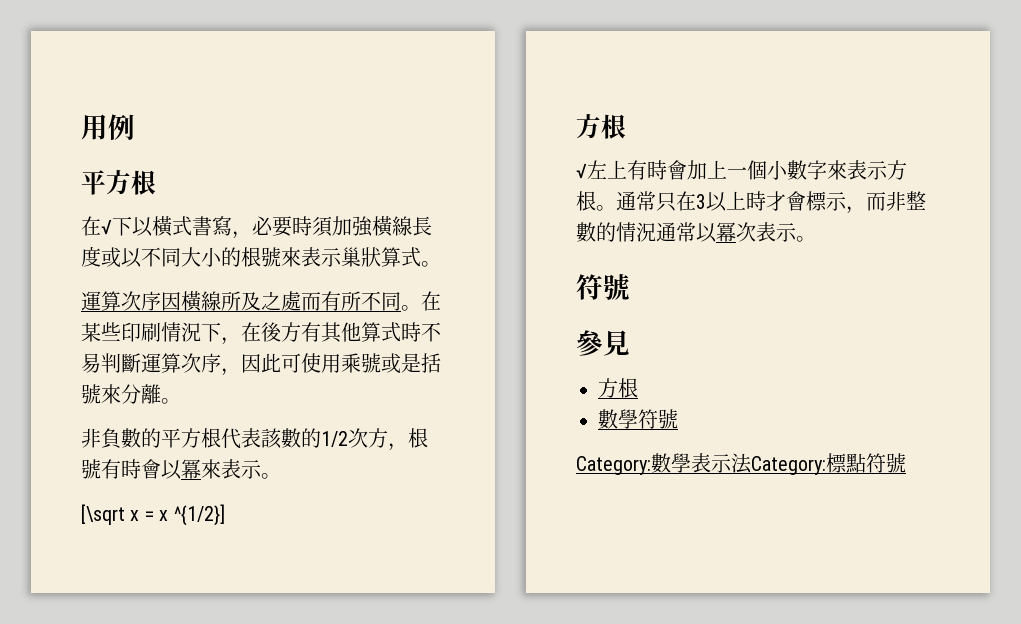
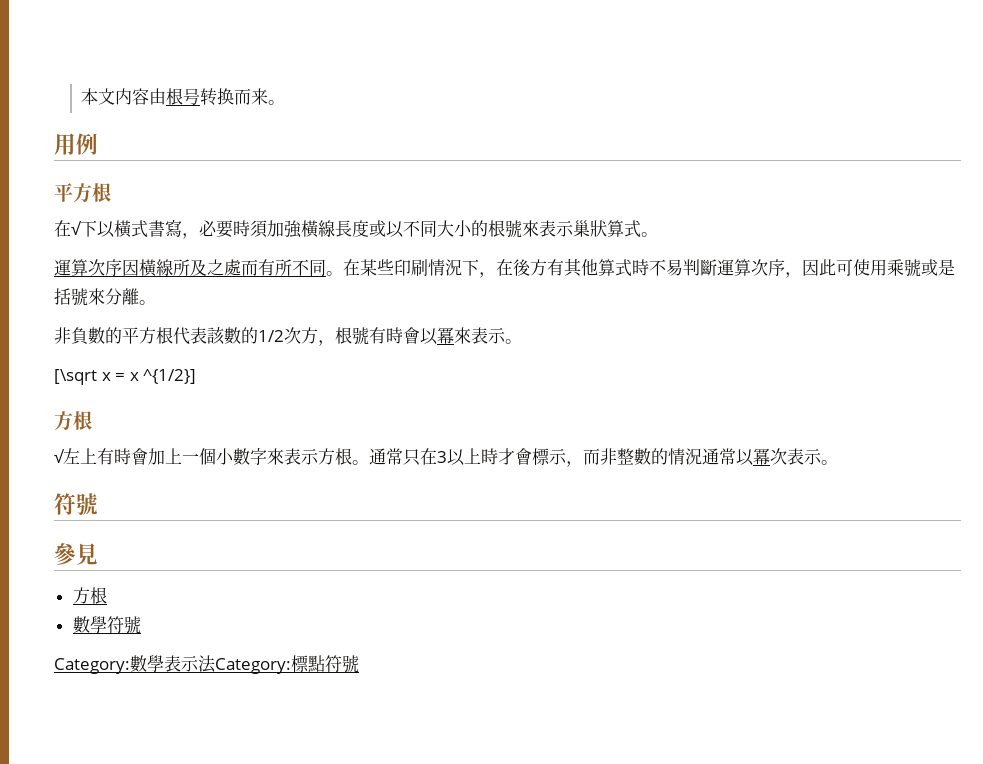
(81, 127) none -> [81,88,286,106] 本文内容由根号转换而来。 //

